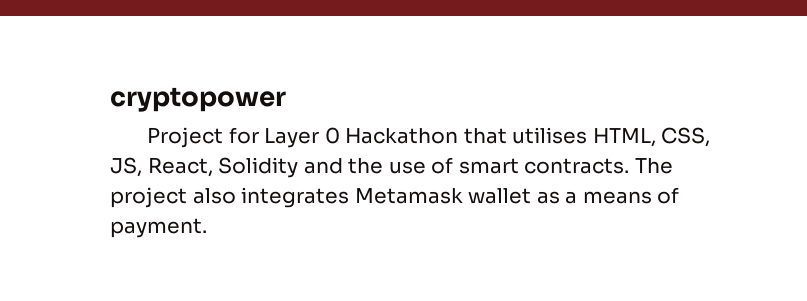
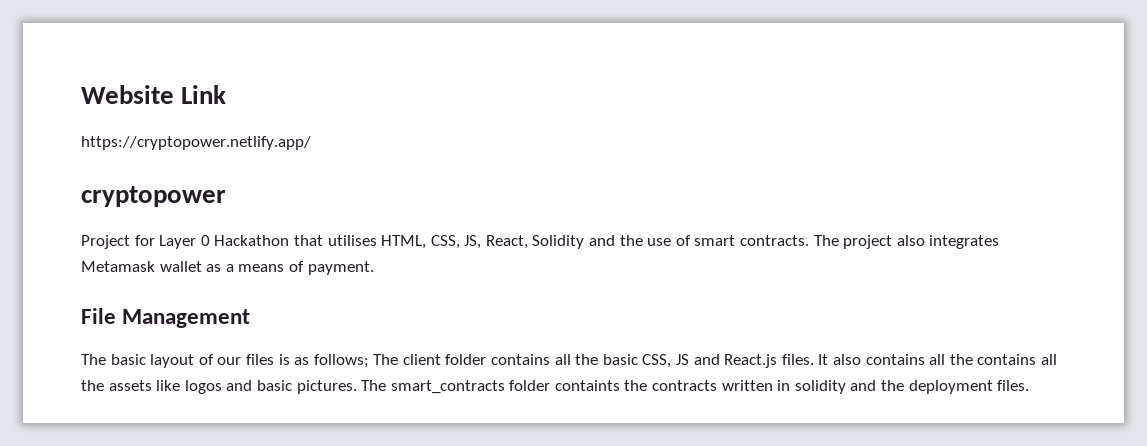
(110, 99) none -> [81,85,227,104] [81,136,311,150] Website Link // https://cryptopower.netlify.app/ //
(207, 228) none -> [81,308,251,328] [81,354,1057,368] [81,380,1030,394] // File Management // The basic layout of our files is as follows; The client folder contains all the basic CSS, JS and React.js files. It also contains all the contains all the assets like logos and basic pictures. The smart_contracts folder containts the contracts written in solidity and the deployment files.

